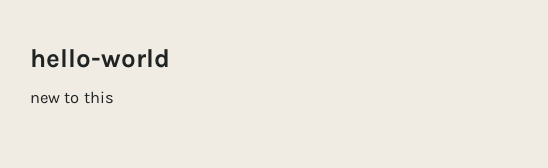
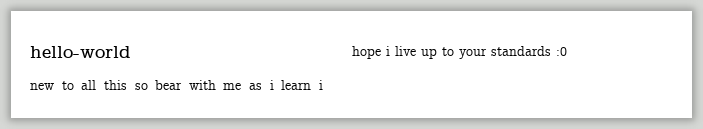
[83,91,114,104] this -> [81,80,323,90] [352,46,567,59] all this so bear with me as i learn i hope i live up to your standards :0

